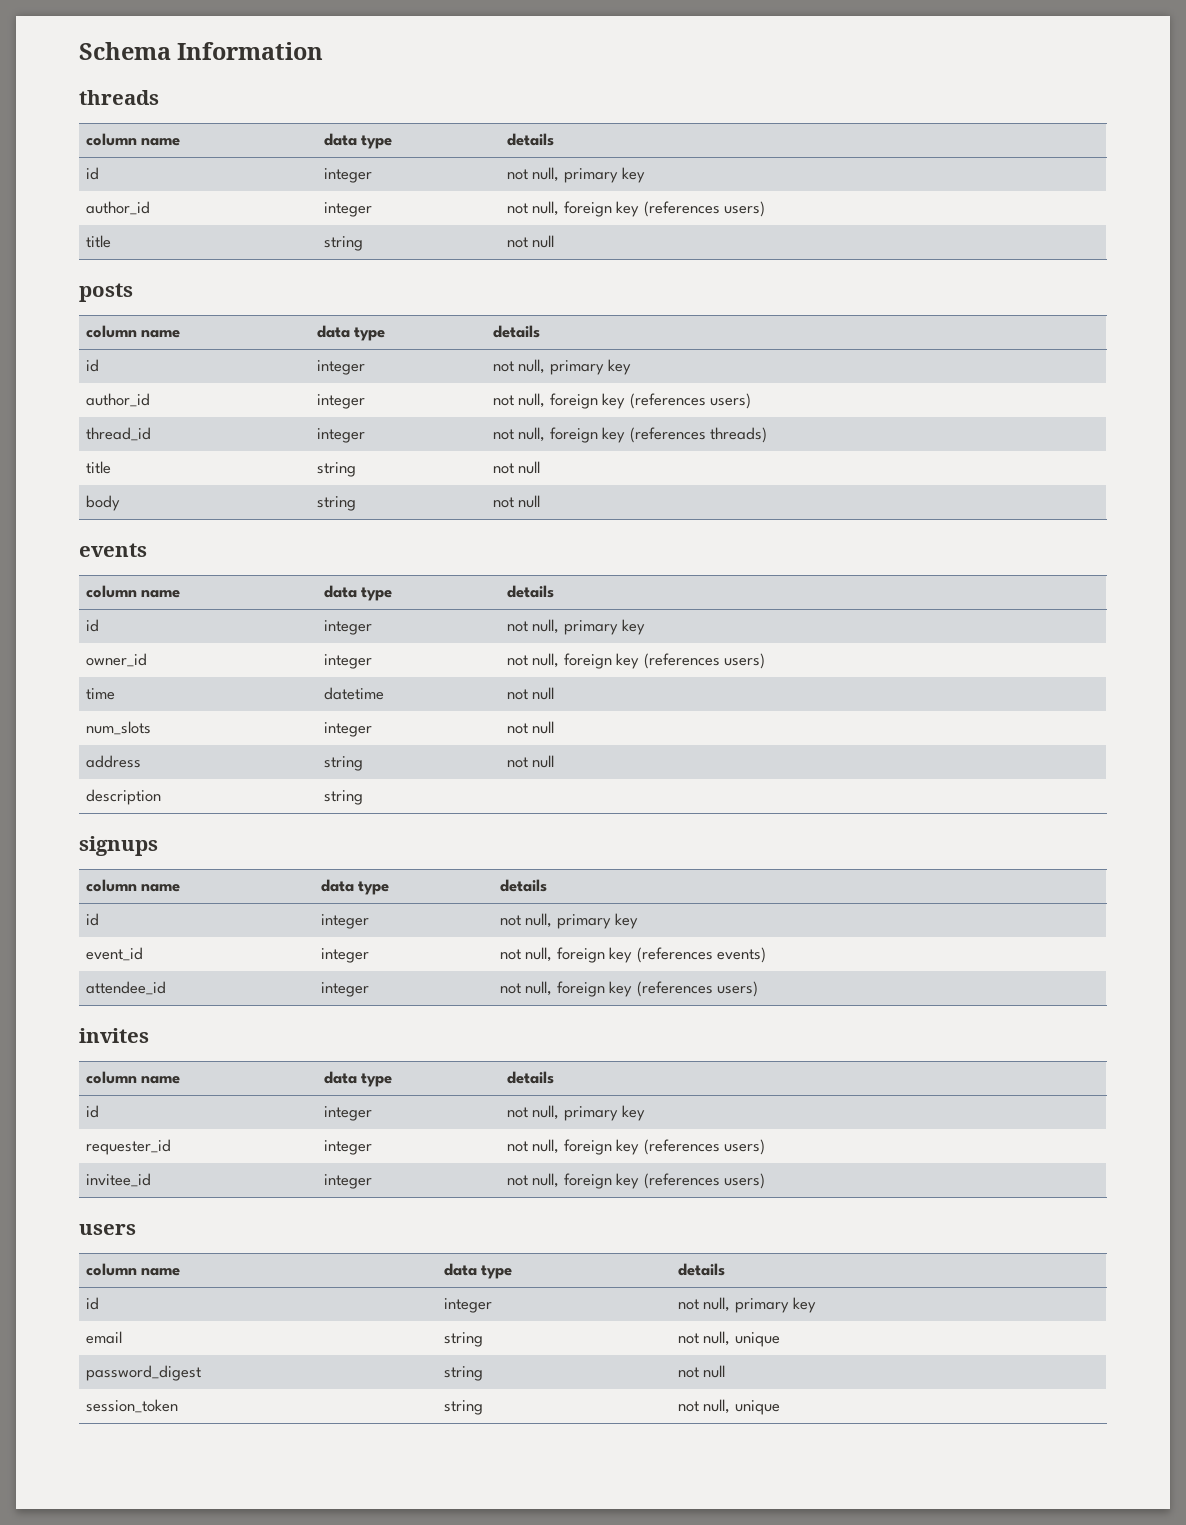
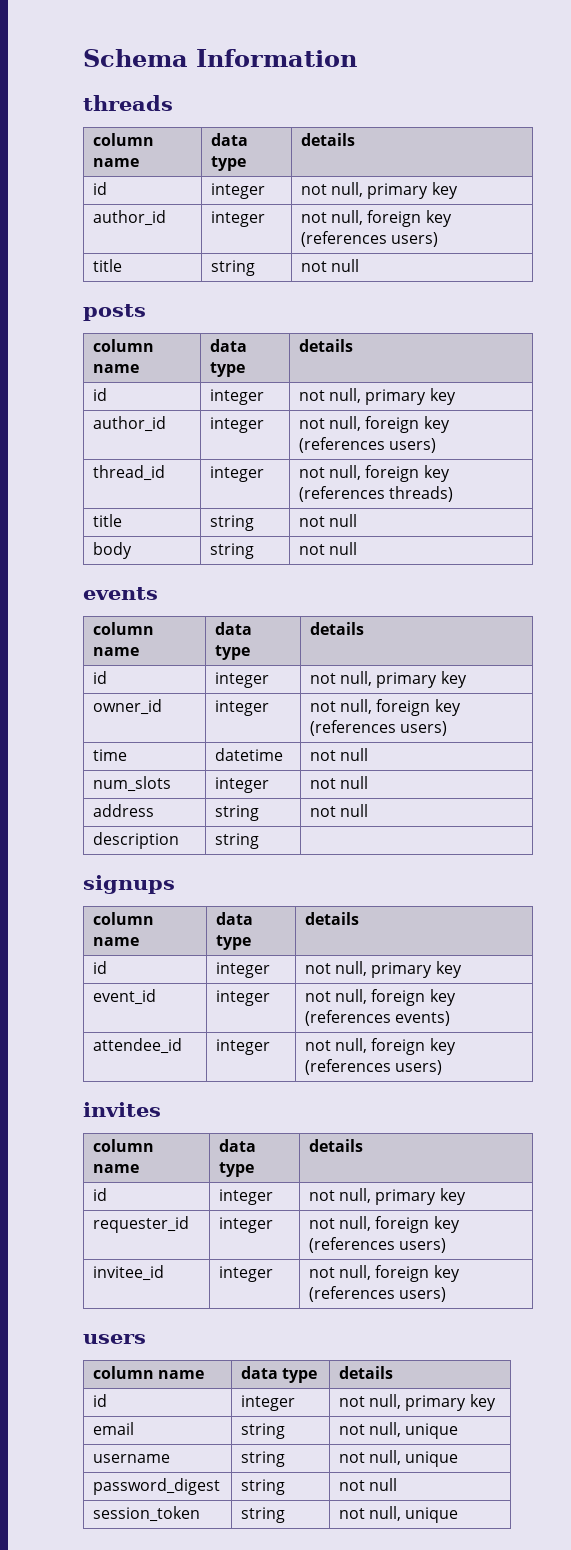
(780, 1339) none -> [93,1454,171,1463] [241,1451,286,1467] [339,1450,459,1467] // username | string | not null, unique

